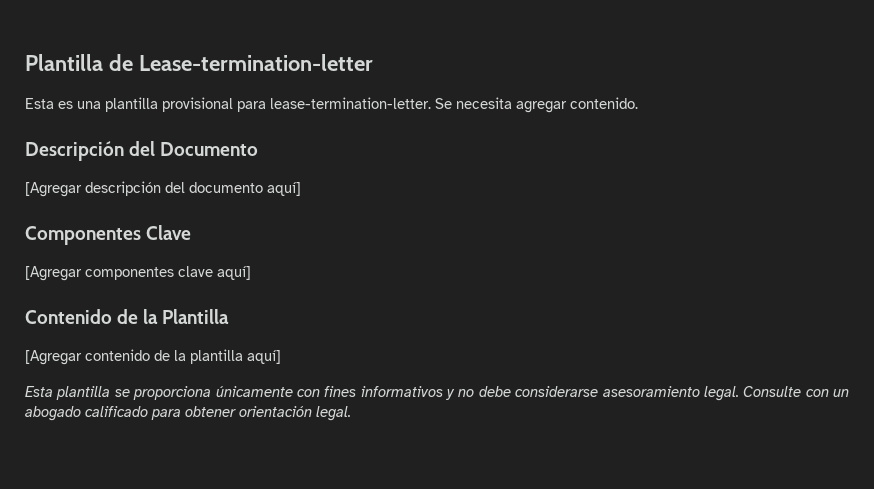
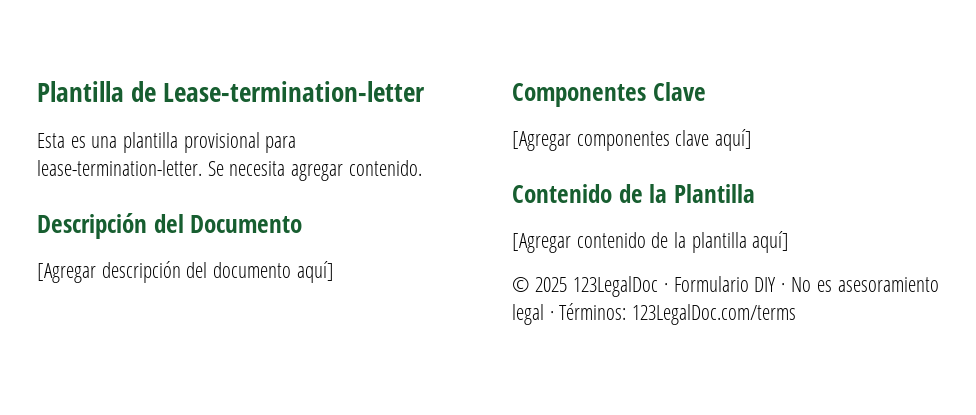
[25,386,849,401] [25,406,351,421] Esta plantilla se proporciona únicamente con fines informativos y no debe considerarse asesoramiento legal. Consulte con un abogado calificado para obtener orientación legal. -> [512,276,940,297] [512,303,796,325] © 2025 123LegalDoc · Formulario DIY · No es asesoramiento legal · Términos: 123LegalDoc.com/terms

